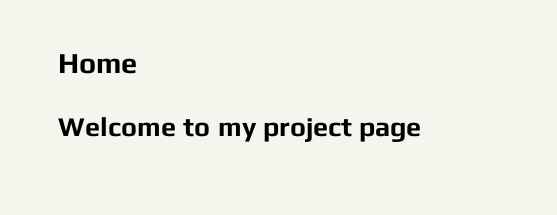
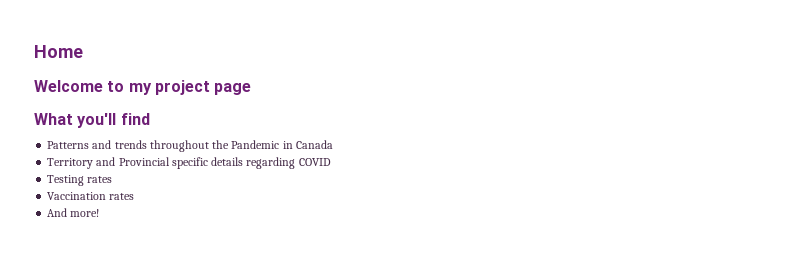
(422, 132) none -> [34,113,150,128] [47,140,333,152] [47,157,331,169] [47,175,113,186] [47,192,135,200] [47,208,100,217] // What you'll find // Patterns and trends throughout the Pandemic in Canada // Territory and Provincial specific details regarding COVID // Testing rates // Vaccination rates // And more!

